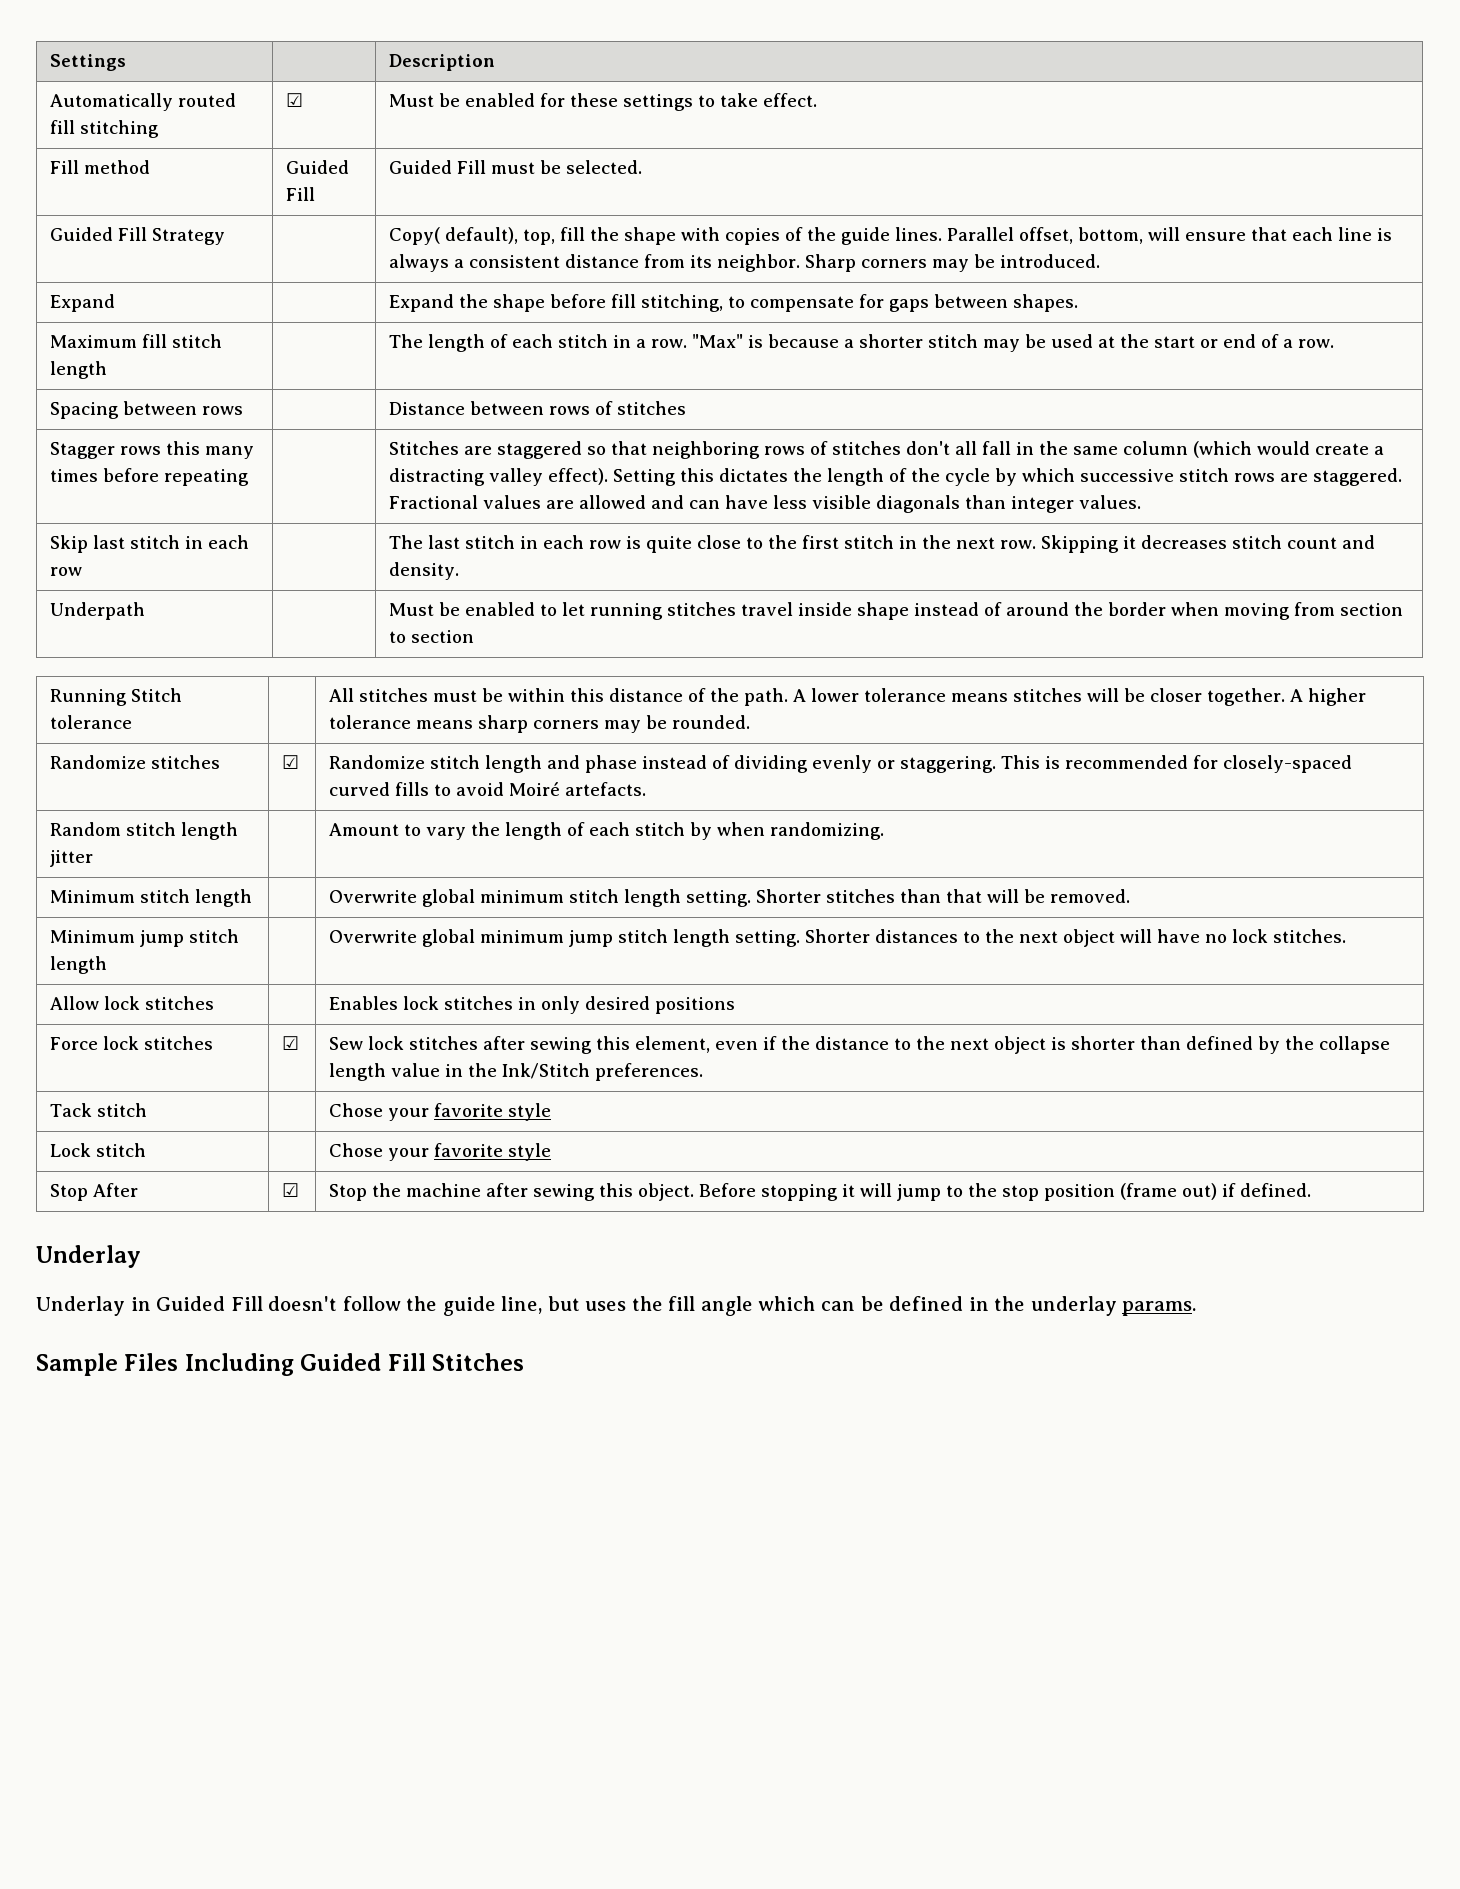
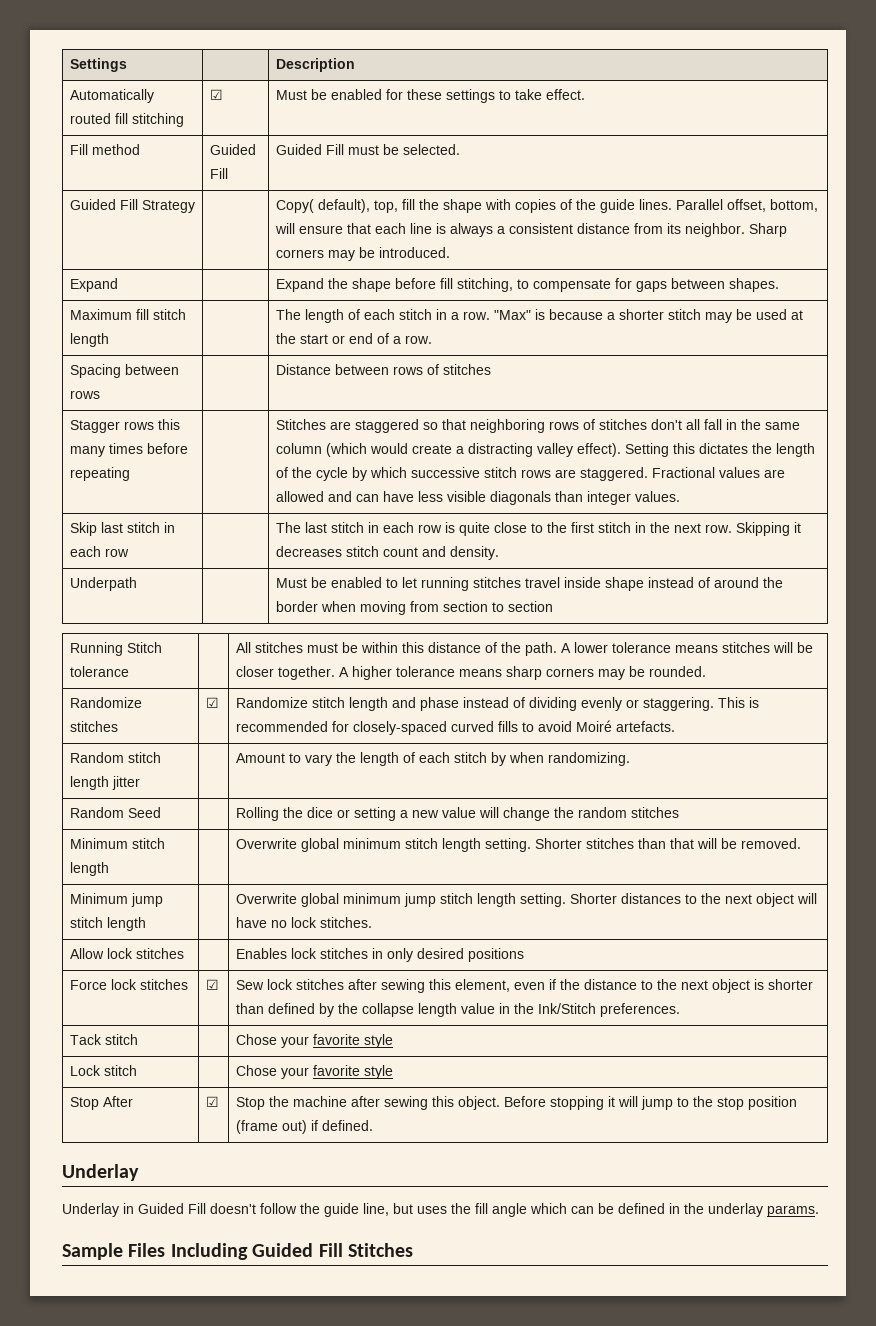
(885, 831) none -> [69,807,161,818] [235,807,679,821] // Random Seed | | Rolling the dice or setting a new value will change the random stitches

